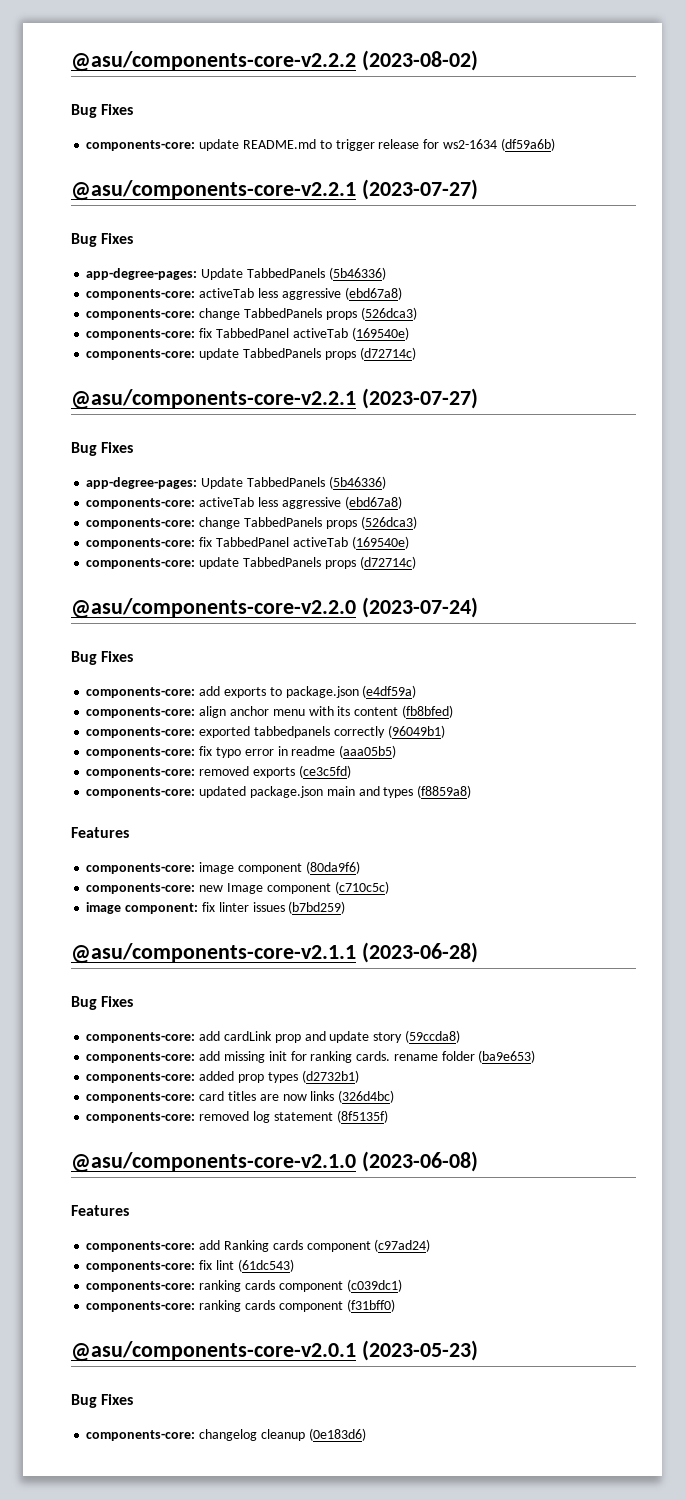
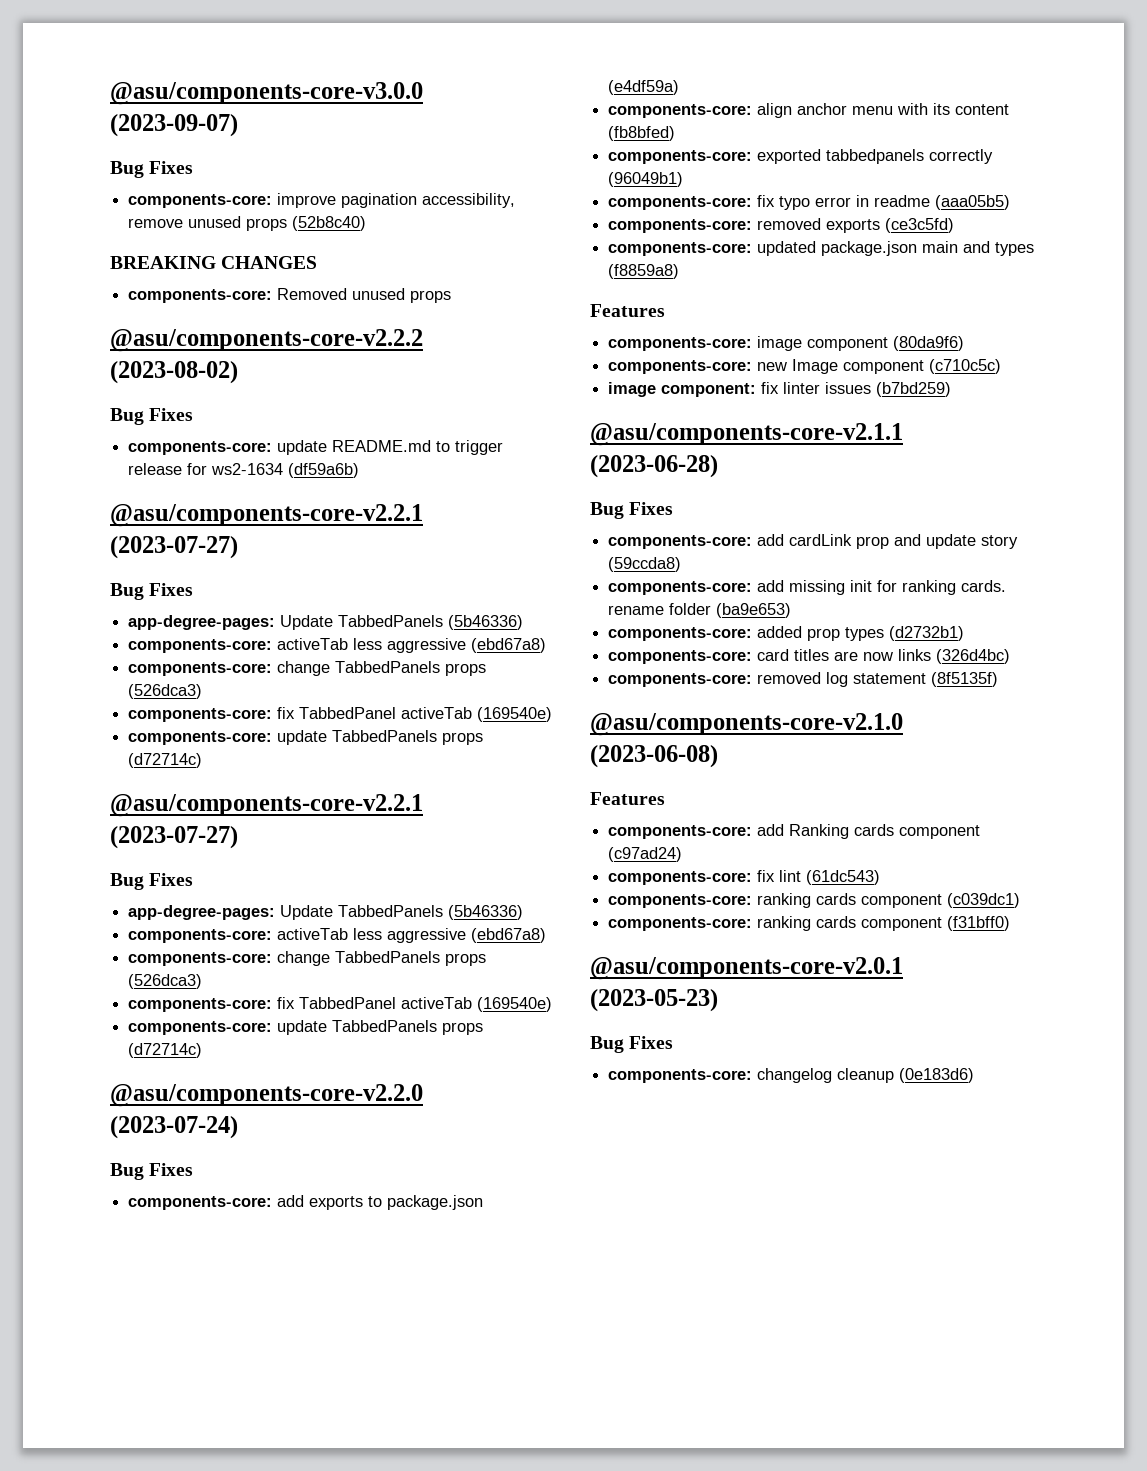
(71, 61) none -> [110,82,423,105] [110,114,238,137] [110,161,194,178] [128,193,516,208] [128,216,367,231] [110,256,318,269] [128,288,452,303] @asu/components-core-v3.0.0 (2023-09-07) // Bug Fixes // components-core: improve pagination accessibility, remove unused props (52b8c40) // BREAKING CHANGES // components-core: Removed unused props //

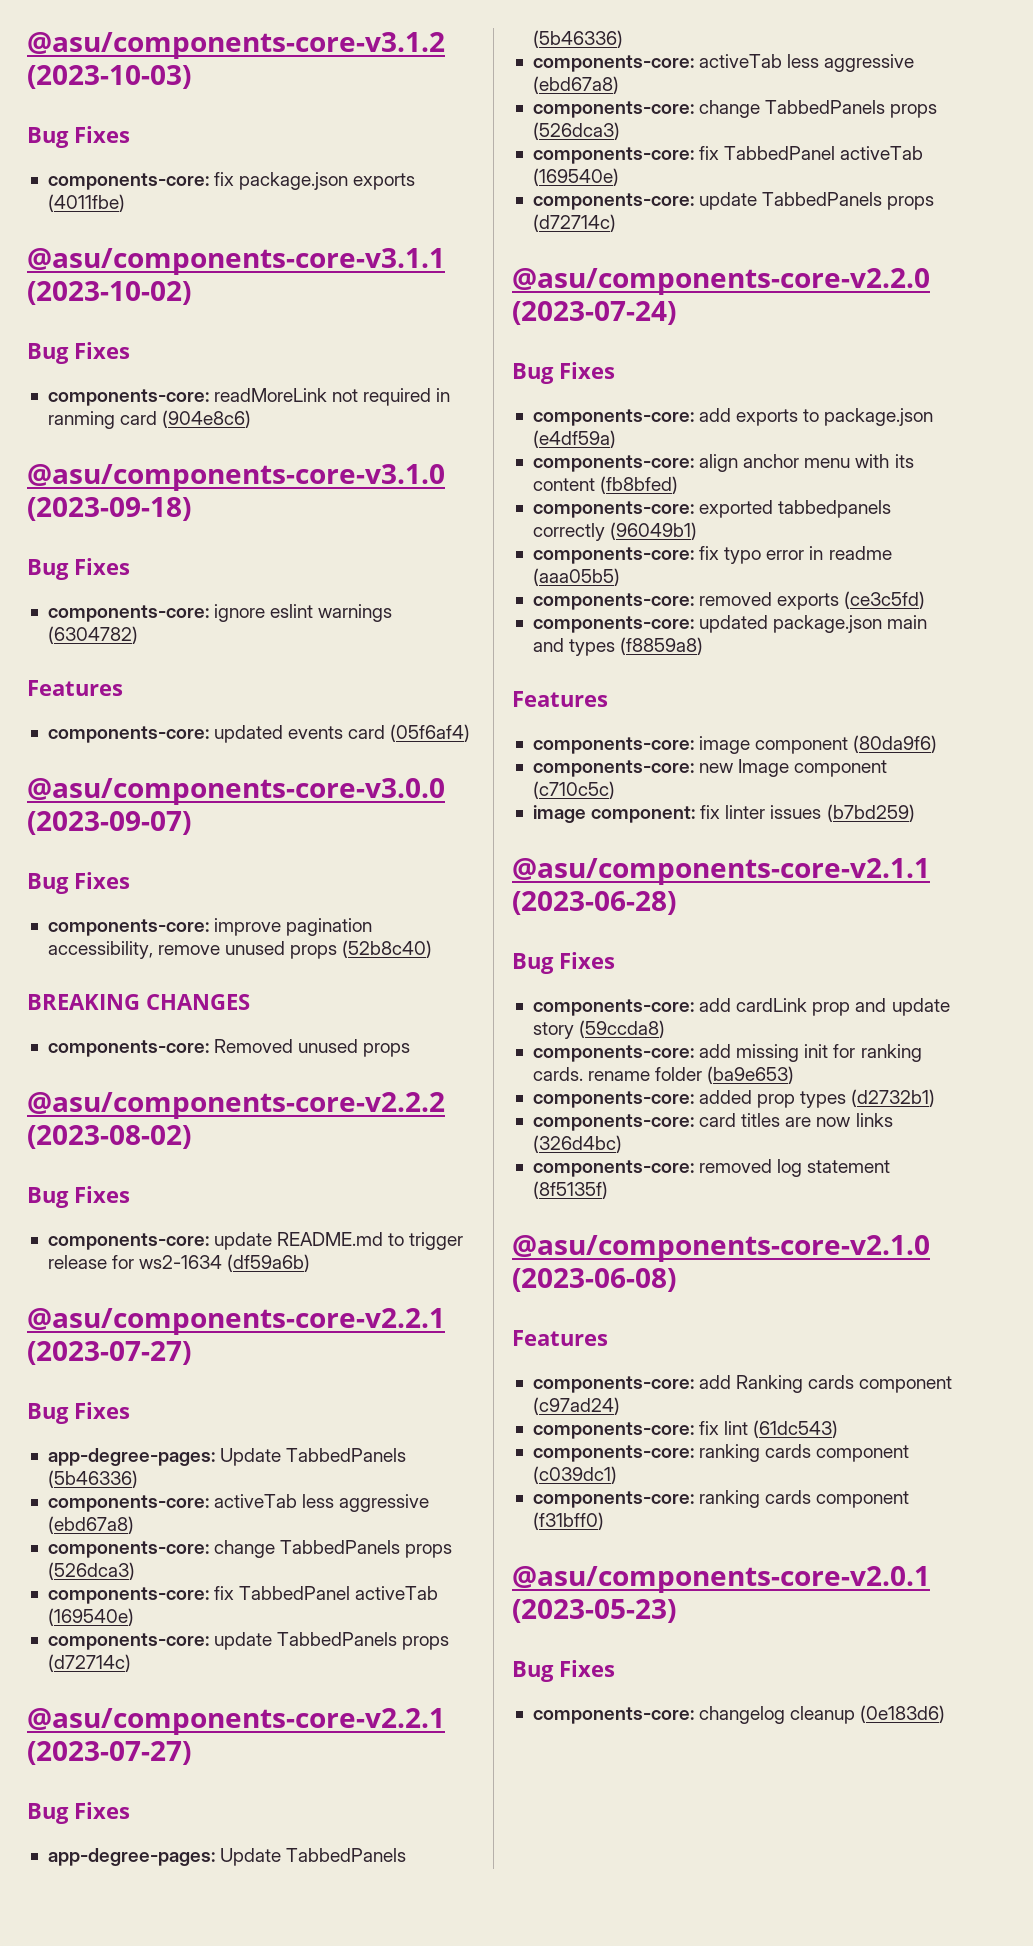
(110, 93) none -> [27,32,445,59] [27,65,191,89] [27,126,130,148] [47,172,416,190] [47,194,125,212] [27,248,445,275] [27,281,191,305] [27,342,130,364] [47,388,451,406] [47,410,252,429] [27,464,445,491] [27,497,191,521] [27,558,130,580] [47,604,393,622] [47,626,138,644] [27,680,123,696] [47,724,471,743] @asu/components-core-v3.1.2 (2023-10-03) // Bug Fixes // components-core: fix package.json exports (4011fbe) // @asu/components-core-v3.1.1 (2023-10-02) // Bug Fixes // components-core: readMoreLink not required in ranming card (904e8c6) // @asu/components-core-v3.1.0 (2023-09-18) // Bug Fixes // components-core: ignore eslint warnings (6304782) // Features // components-core: updated events card (05f6af4) //

